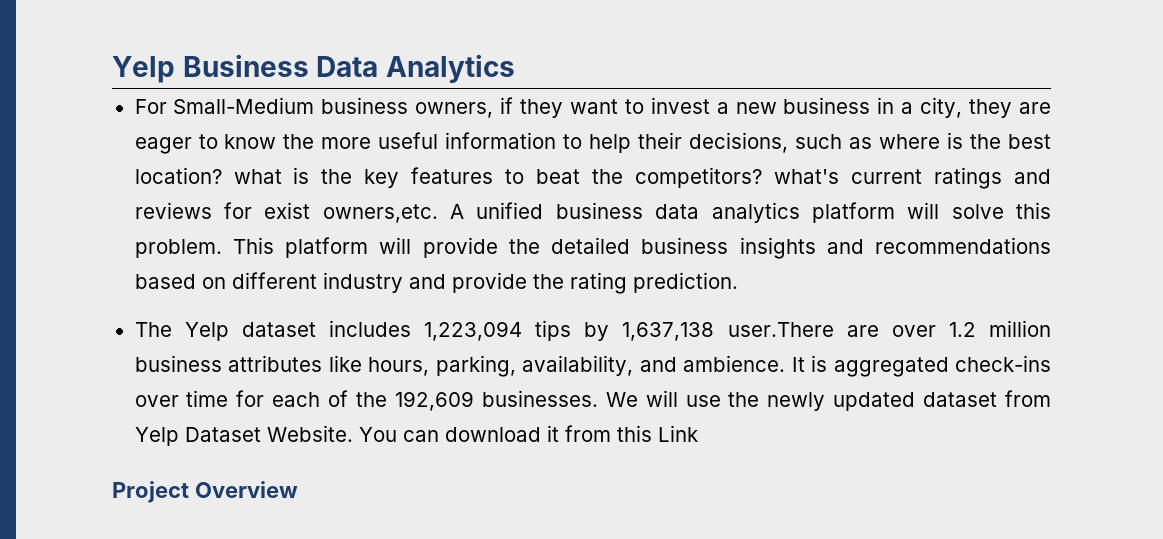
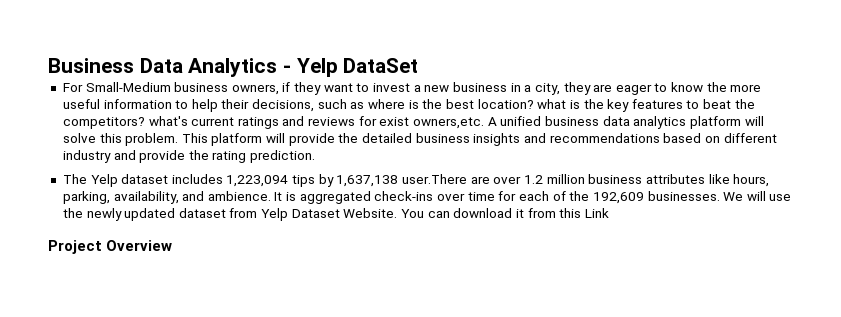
[112,56,175,83] Yelp -> (48, 65) none
(515, 68) none -> [283,58,419,77] - Yelp DataSet

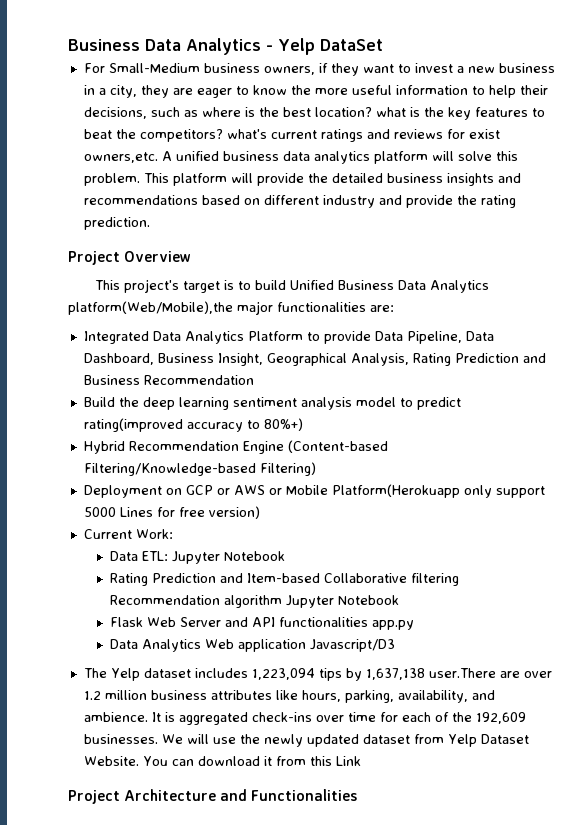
(316, 156) none -> [68,251,192,265] [94,279,489,293] [68,301,394,315] [83,331,494,344] [83,353,546,366] [83,375,254,385] [83,397,461,410] [83,418,303,432] [83,440,388,454] [83,462,316,476] [83,484,545,498] [83,506,260,519] [83,529,173,539] [109,551,285,564] [109,573,459,586] [109,595,399,608] [109,617,414,630] [109,639,395,652] // Project Overview // This project's target is to build Unified Business Data Analytics platform(Web/Mobile),the major functionalities are: // Integrated Data Analytics Platform to provide Data Pipeline, Data Dashboard, Business Insight, Geographical Analysis, Rating Prediction and Business Recommendation // Build the deep learning sentiment analysis model to predict rating(improved accuracy to 80%+) // Hybrid Recommendation Engine (Content-based Filtering/Knowledge-based Filtering) // Deployment on GCP or AWS or Mobile Platform(Herokuapp only support 5000 Lines for free version) // Current Work: // Data ETL: Jupyter Notebook // Rating Prediction and Item-based Collaborative filtering Recommendation algorithm Jupyter Notebook // Flask Web Server and API functionalities app.py // Data Analytics Web application Javascript/D3
[106,240,173,251] Overview -> [124,789,358,801] Architecture and Functionalities

